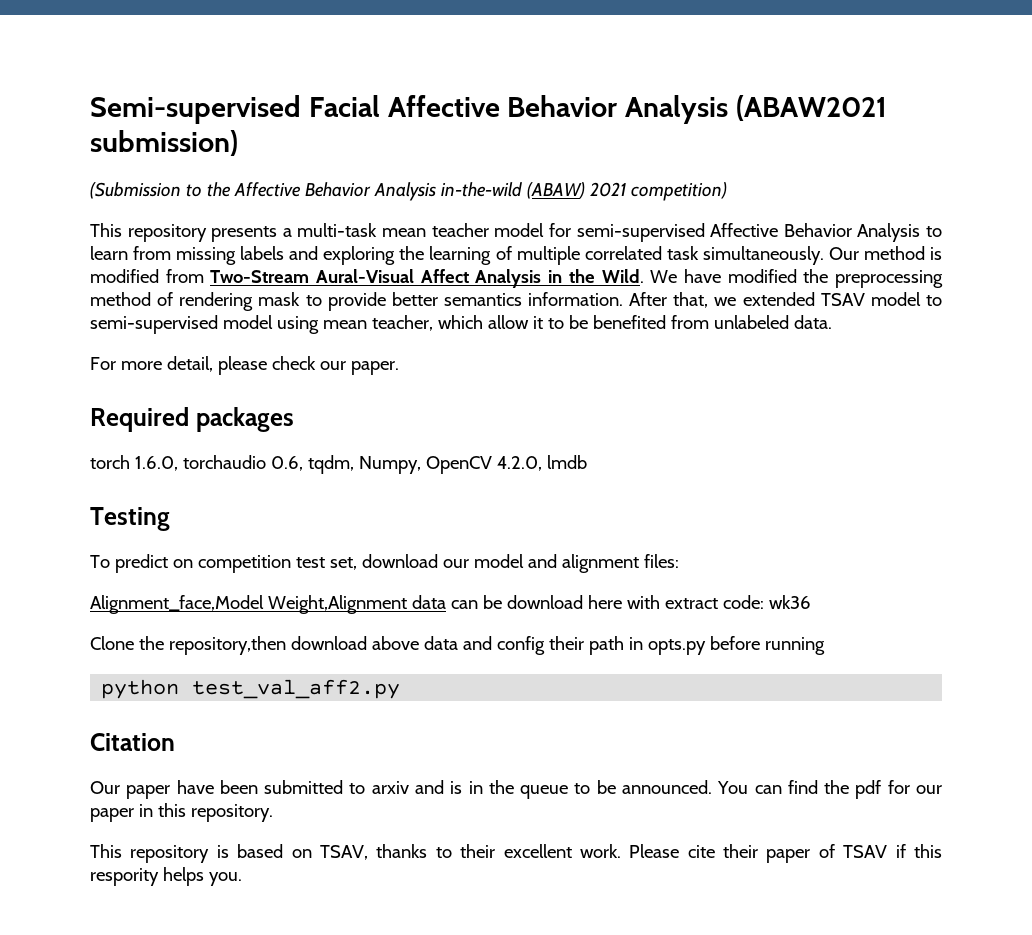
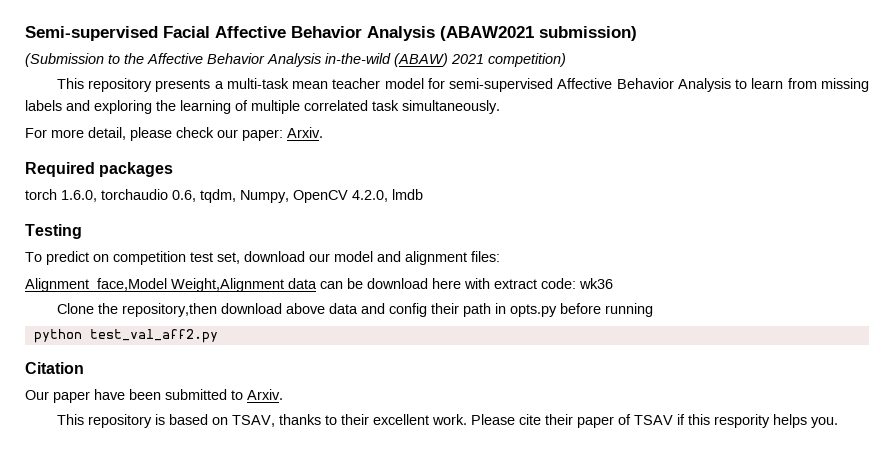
[828,246,942,260] [90,269,943,288] [90,292,942,311] [90,315,832,334] Our method is modified from Two-Stream Aural-Visual Affect Analysis in the Wild. We have modified the preprocessing method of rendering mask to provide better semantics information. After that, we extended TSAV model to semi-supervised model using mean teacher, which allow it to be benefited from unlabeled data. -> (500, 107) none
[350,361,399,375] paper. -> [242,127,323,141] paper: Arxiv.
[371,780,943,799] [90,803,273,822] arxiv and is in the queue to be announced. You can find the pdf for our paper in this repository. -> [247,389,283,400] Arxiv.

